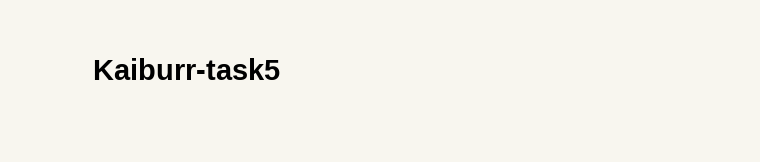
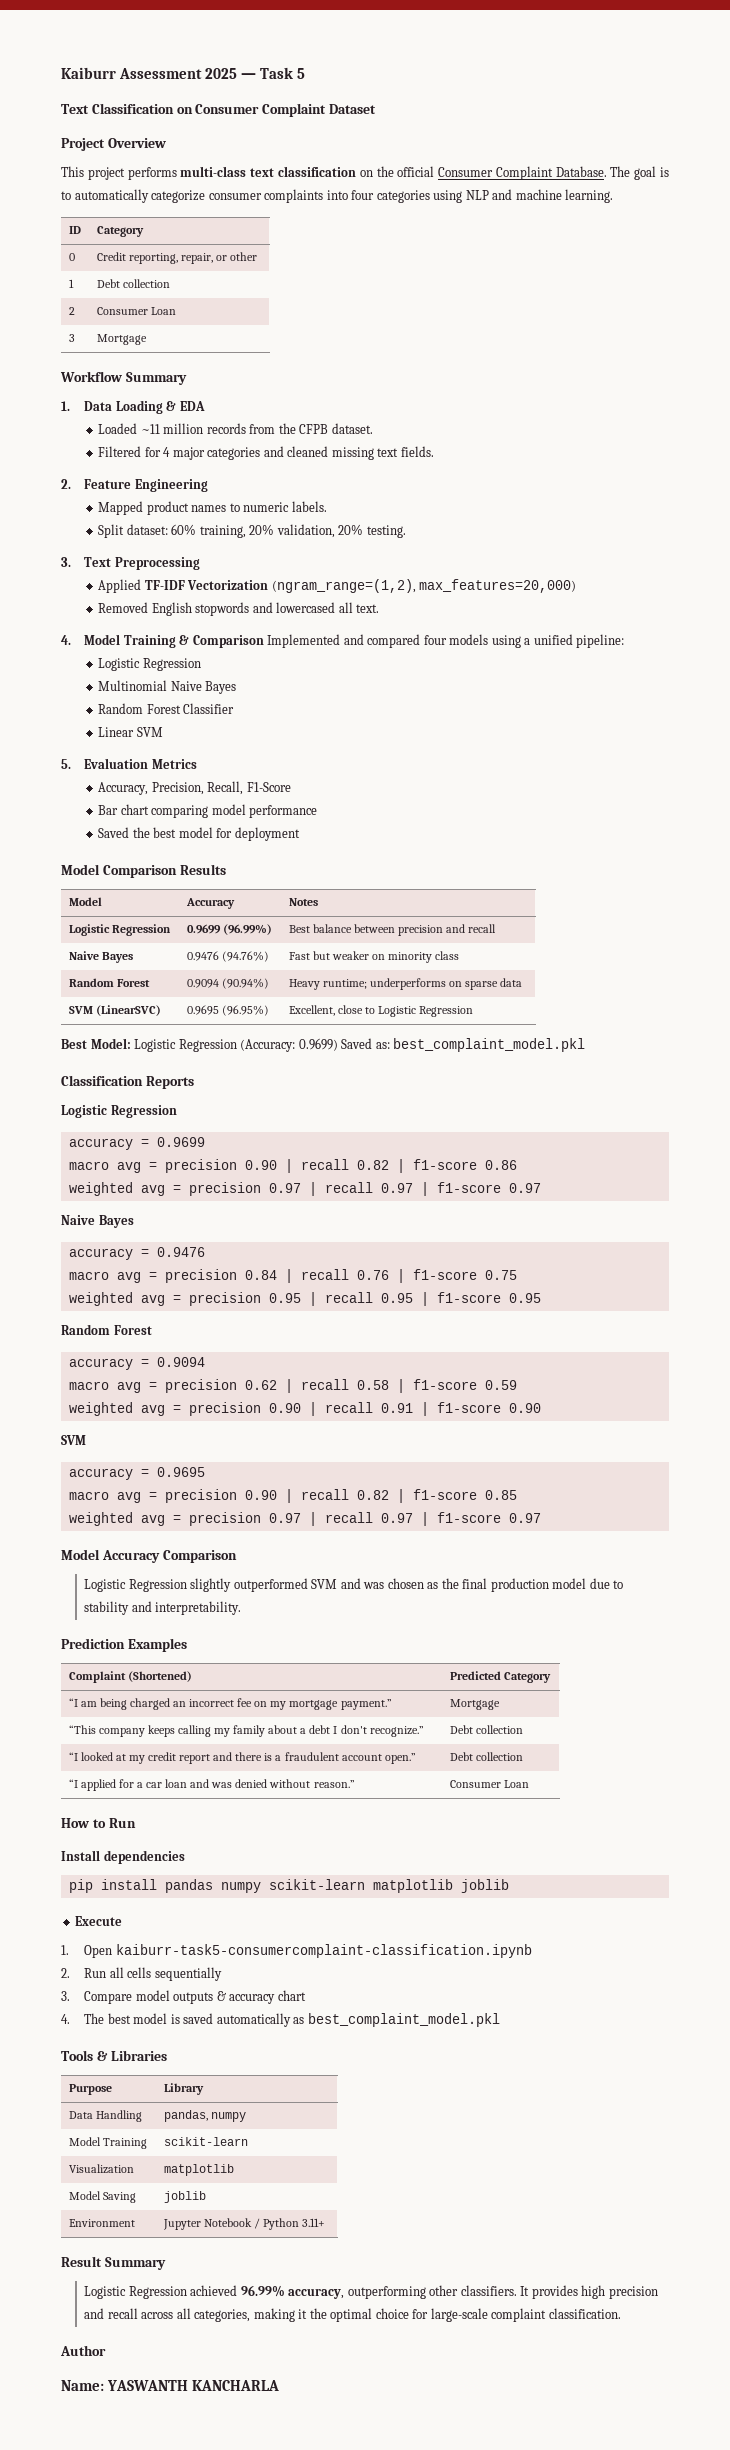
[93,58,280,80] Kaiburr-task5 -> [61,67,306,79] [61,103,376,117] [61,138,166,151] [61,166,670,180] [61,189,614,203] [68,226,81,234] [96,226,144,237] [68,253,75,261] [96,252,257,264] [68,279,74,288] [96,279,170,288] [68,307,75,315] [96,307,176,315] [68,334,75,342] [96,334,147,345] [60,371,187,385] [61,400,205,414] [98,423,373,434] [98,446,434,460] [61,479,208,492] [98,501,327,515] [98,524,406,538] [61,557,200,570] [98,579,577,593] [98,602,380,616] [61,634,625,648] [98,658,201,671] [98,680,237,694] [98,703,235,714] [98,727,163,737] [61,758,197,769] [98,781,291,795] [98,804,318,818] [98,827,300,841] [61,864,226,878] [68,897,102,906] [185,898,235,909] [288,898,318,906] [68,924,171,936] [186,924,272,935] [288,924,497,936] [68,951,133,963] [186,951,269,962] [288,951,460,963] [68,978,150,987] [186,978,269,989] [288,978,523,990] [68,1005,161,1016] [186,1005,269,1016] [288,1005,473,1017] [61,1038,586,1052] [61,1075,194,1089] [61,1105,177,1118] [68,1137,205,1150] [68,1159,517,1173] [68,1182,541,1196] [61,1215,134,1228] [68,1247,205,1260] [68,1269,517,1283] [68,1292,541,1306] [61,1324,152,1335] [68,1357,205,1370] [68,1379,517,1393] [68,1402,541,1416] [61,1435,86,1445] [68,1467,205,1480] [68,1489,517,1503] [68,1512,541,1526] [61,1549,237,1563] [84,1578,624,1592] [84,1601,242,1615] [61,1638,187,1652] [68,1671,192,1683] [449,1671,551,1683] [68,1698,392,1710] [449,1699,500,1710] [68,1725,424,1737] [449,1725,523,1734] [68,1752,416,1764] [449,1752,523,1761] [68,1779,355,1791] [449,1780,529,1788] [61,1818,136,1828] [61,1850,185,1864] [68,1879,509,1893] [75,1916,123,1926] [61,1944,532,1958] [61,1967,222,1981] [61,1990,306,2004] [61,2013,500,2027] [61,2050,167,2061] [68,2084,112,2095] [163,2083,204,2095] [68,2110,142,2122] [163,2110,246,2122] [68,2137,147,2149] [163,2137,248,2146] [68,2164,134,2174] [163,2164,234,2176] [68,2191,136,2203] [163,2191,206,2203] [68,2219,135,2227] [162,2218,325,2230] [61,2256,166,2270] [84,2285,658,2299] [84,2308,621,2322] [60,2345,106,2356] [61,2380,280,2391] Kaiburr Assessment 2025 — Task 5 // Text Classification on Consumer Complaint Dataset // Project Overview // This project performs multi-class text classification on the official Consumer Complaint Database. The goal is to automatically categorize consumer complaints into four categories using NLP and machine learning. // ID | Category // 0 | Credit reporting, repair, or other // 1 | Debt collection // 2 | Consumer Loan // 3 | Mortgage // Workflow Summary // 1. Data Loading & EDA // Loaded ~11 million records from the CFPB dataset. // Filtered for 4 major categories and cleaned missing text fields. // 2. Feature Engineering // Mapped product names to numeric labels. // Split dataset: 60% training, 20% validation, 20% testing. // 3. Text Preprocessing // Applied TF-IDF Vectorization (ngram_range=(1,2), max_features=20,000) // Removed English stopwords and lowercased all text. // 4. Model Training & Comparison Implemented and compared four models using a unified pipeline: // Logistic Regression // Multinomial Naive Bayes // Random Forest Classifier // Linear SVM // 5. Evaluation Metrics // Accuracy, Precision, Recall, F1-Score // Bar chart comparing model performance // Saved the best model for deployment // Model Comparison Results // Model | Accuracy | Notes // Logistic Regression | 0.9699 (96.99%) | Best balance between precision and recall // Naive Bayes | 0.9476 (94.76%) | Fast but weaker on minority class // Random Forest | 0.9094 (90.94%) | Heavy runtime; underperforms on sparse data // SVM (LinearSVC) | 0.9695 (96.95%) | Excellent, close to Logistic Regression // Best Model: Logistic Regression (Accuracy: 0.9699) Saved as: best_complaint_model.pkl // Classification Reports // Logistic Regression // accuracy = 0.9699 // macro avg = precision 0.90 | recall 0.82 | f1-score 0.86 // weighted avg = precision 0.97 | recall 0.97 | f1-score 0.97 // Naive Bayes // accuracy = 0.9476 // macro avg = precision 0.84 | recall 0.76 | f1-score 0.75 // weighted avg = precision 0.95 | recall 0.95 | f1-score 0.95 // Random Forest // accuracy = 0.9094 // macro avg = precision 0.62 | recall 0.58 | f1-score 0.59 // weighted avg = precision 0.90 | recall 0.91 | f1-score 0.90 // SVM // accuracy = 0.9695 // macro avg = precision 0.90 | recall 0.82 | f1-score 0.85 // weighted avg = precision 0.97 | recall 0.97 | f1-score 0.97 // Model Accuracy Comparison // Logistic Regression slightly outperformed SVM and was chosen as the final production model due to stability and interpretability. // Prediction Examples // Complaint (Shortened) | Predicted Category // “I am being charged an incorrect fee on my mortgage payment.” | Mortgage // “This company keeps calling my family about a debt I don't recognize.” | Debt collection // “I looked at my credit report and there is a fraudulent account open.” | Debt collection // “I applied for a car loan and was denied without reason.” | Consumer Loan // How to Run // Install dependencies // pip install pandas numpy scikit-learn matplotlib joblib // Execute // 1. Open kaiburr-task5-consumercomplaint-classification.ipynb // 2. Run all cells sequentially // 3. Compare model outputs & accuracy chart // 4. The best model is saved automatically as best_complaint_model.pkl // Tools & Libraries // Purpose | Library // Data Handling | pandas, numpy // Model Training | scikit-learn // Visualization | matplotlib // Model Saving | joblib // Environment | Jupyter Notebook / Python 3.11+ // Result Summary // Logistic Regression achieved 96.99% accuracy, outperforming other classifiers. It provides high precision and recall across all categories, making it the optimal choice for large-scale complaint classification. // Author // Name: YASWANTH KANCHARLA

